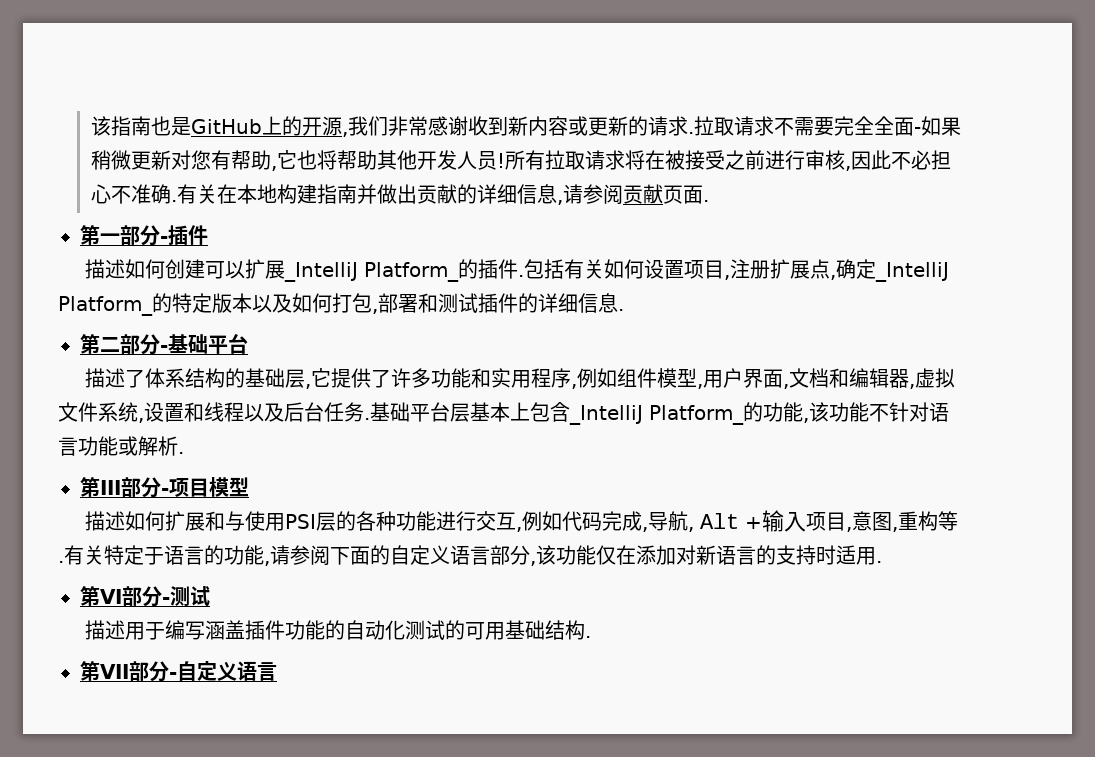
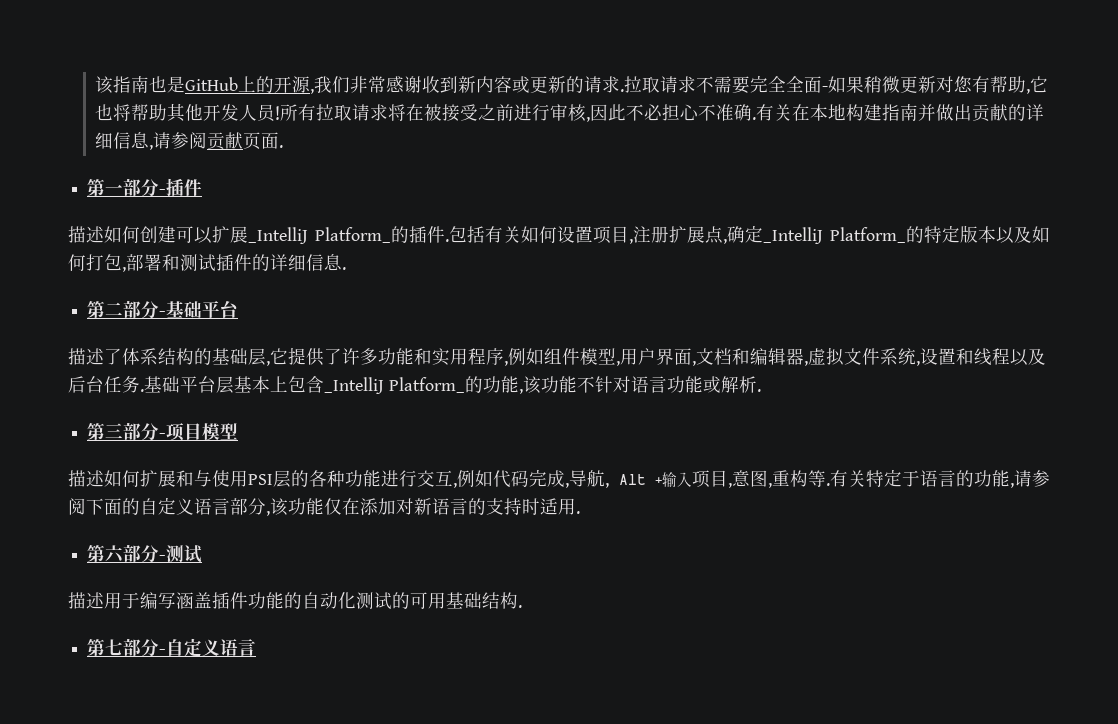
[100,480,121,495] III -> [105,423,124,438] 三
[100,589,122,604] VI -> [105,545,125,563] 六
[100,664,129,679] VII -> [105,639,124,656] 七

